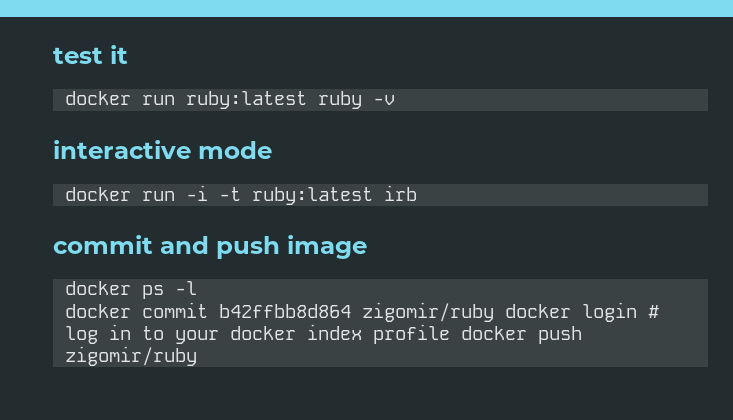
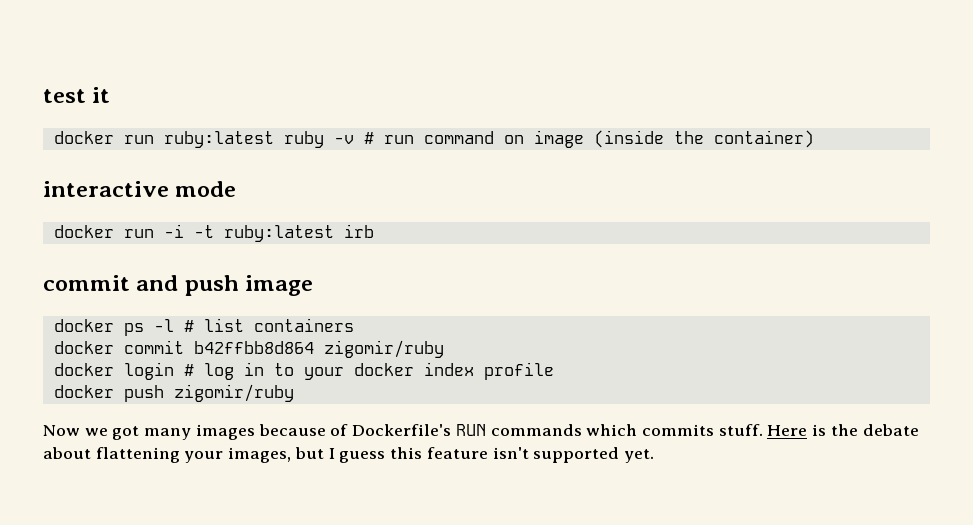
(395, 100) none -> [363,130,814,148] # run command on image (inside the container)
(197, 288) none -> [183,318,354,332] # list containers
(494, 312) none -> (444, 349) //
(450, 334) none -> (554, 371) //
(197, 356) none -> [43,424,919,440] [43,447,654,463] // Now we got many images because of Dockerfile's RUN commands which commits stuff. Here is the debate about flattening your images, but I guess this feature isn't supported yet.

